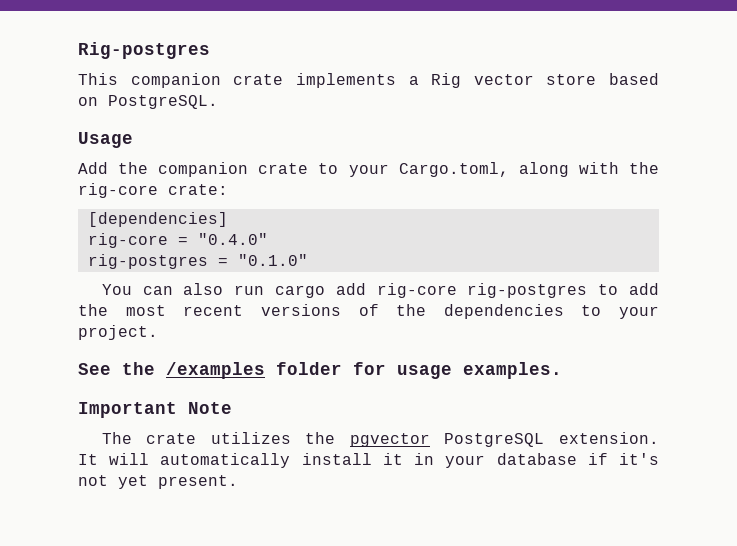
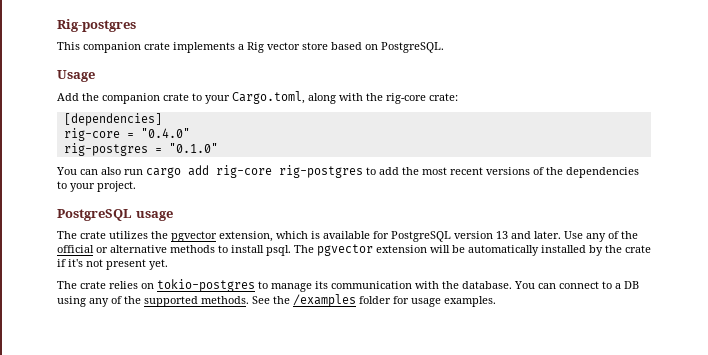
(158, 332) none -> [57,209,173,221] [57,231,638,242] [57,244,651,256] [57,259,168,270] [57,279,639,292] [57,296,249,307] PostgreSQL usage // The crate utilizes the pgvector extension, which is available for PostgreSQL version 13 and later. Use any of the official or alternative methods to install psql. The pgvector extension will be automatically installed by the crate if it's not present yet. // The crate relies on tokio-postgres to manage its communication with the database. You can connect to a DB using any of the supported methods.
[78,402,232,418] [101,432,659,447] [78,453,659,468] [78,475,238,489] // Important Note // The crate utilizes the pgvector PostgreSQL extension. It will automatically install it in your database if it's not yet present. -> (496, 301) none

